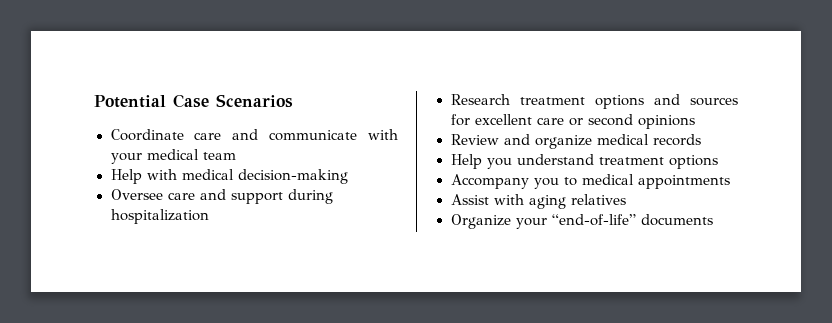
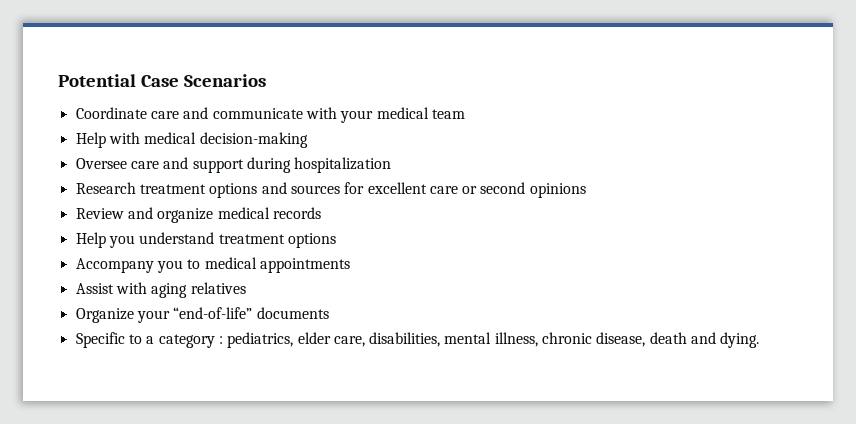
(713, 220) none -> [75,332,760,348] // Specific to a category : pediatrics, elder care, disabilities, mental illness, chronic disease, death and dying.

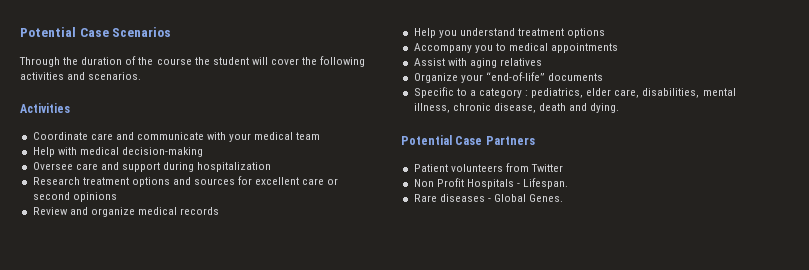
(266, 80) none -> [19,56,366,67] [20,72,142,80] [20,103,70,113] // Through the duration of the course the student will cover the following activities and scenarios. // Activities
(760, 340) none -> [401,135,535,145] [413,163,563,172] [413,178,569,189] [413,194,564,202] // Potential Case Partners // Patient volunteers from Twitter // Non Profit Hospitals - Lifespan. // Rare diseases - Global Genes.

